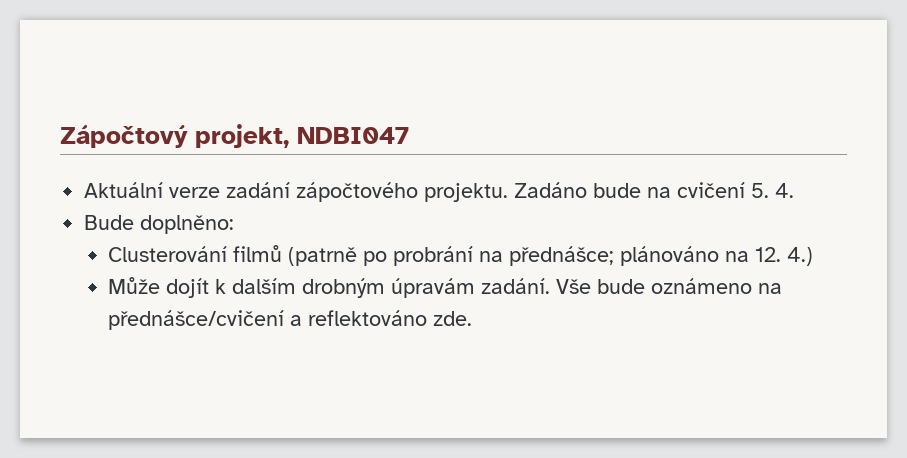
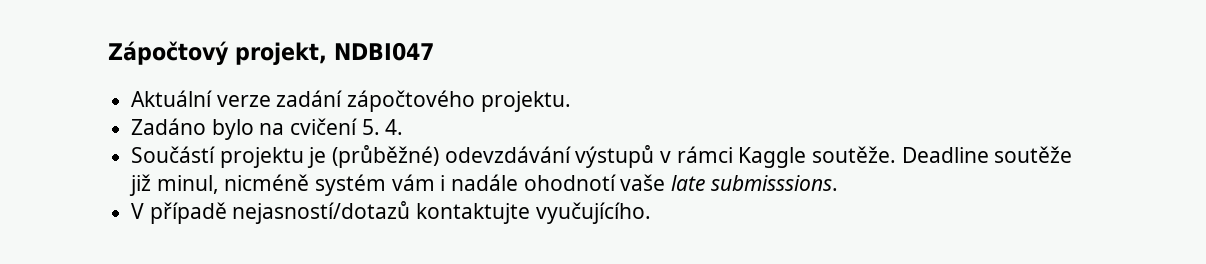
[514,182,642,198] Zadáno bude -> [131,118,254,140] // Zadáno bylo
[84,215,235,234] [108,245,814,266] [108,277,783,298] [108,310,473,330] Bude doplněno: // Clusterování filmů (patrně po probrání na přednášce; plánováno na 12. 4.) // Může dojít k dalším drobným úpravám zadání. Vše bude oznámeno na přednášce/cvičení a reflektováno zde. -> [131,145,1073,168] [129,174,838,196] [131,201,651,224] Součástí projektu je (průběžné) odevzdávání výstupů v rámci Kaggle soutěže. Deadline soutěže již minul, nicméně systém vám i nadále ohodnotí vaše late submisssions. // V případě nejasností/dotazů kontaktujte vyučujícího.

